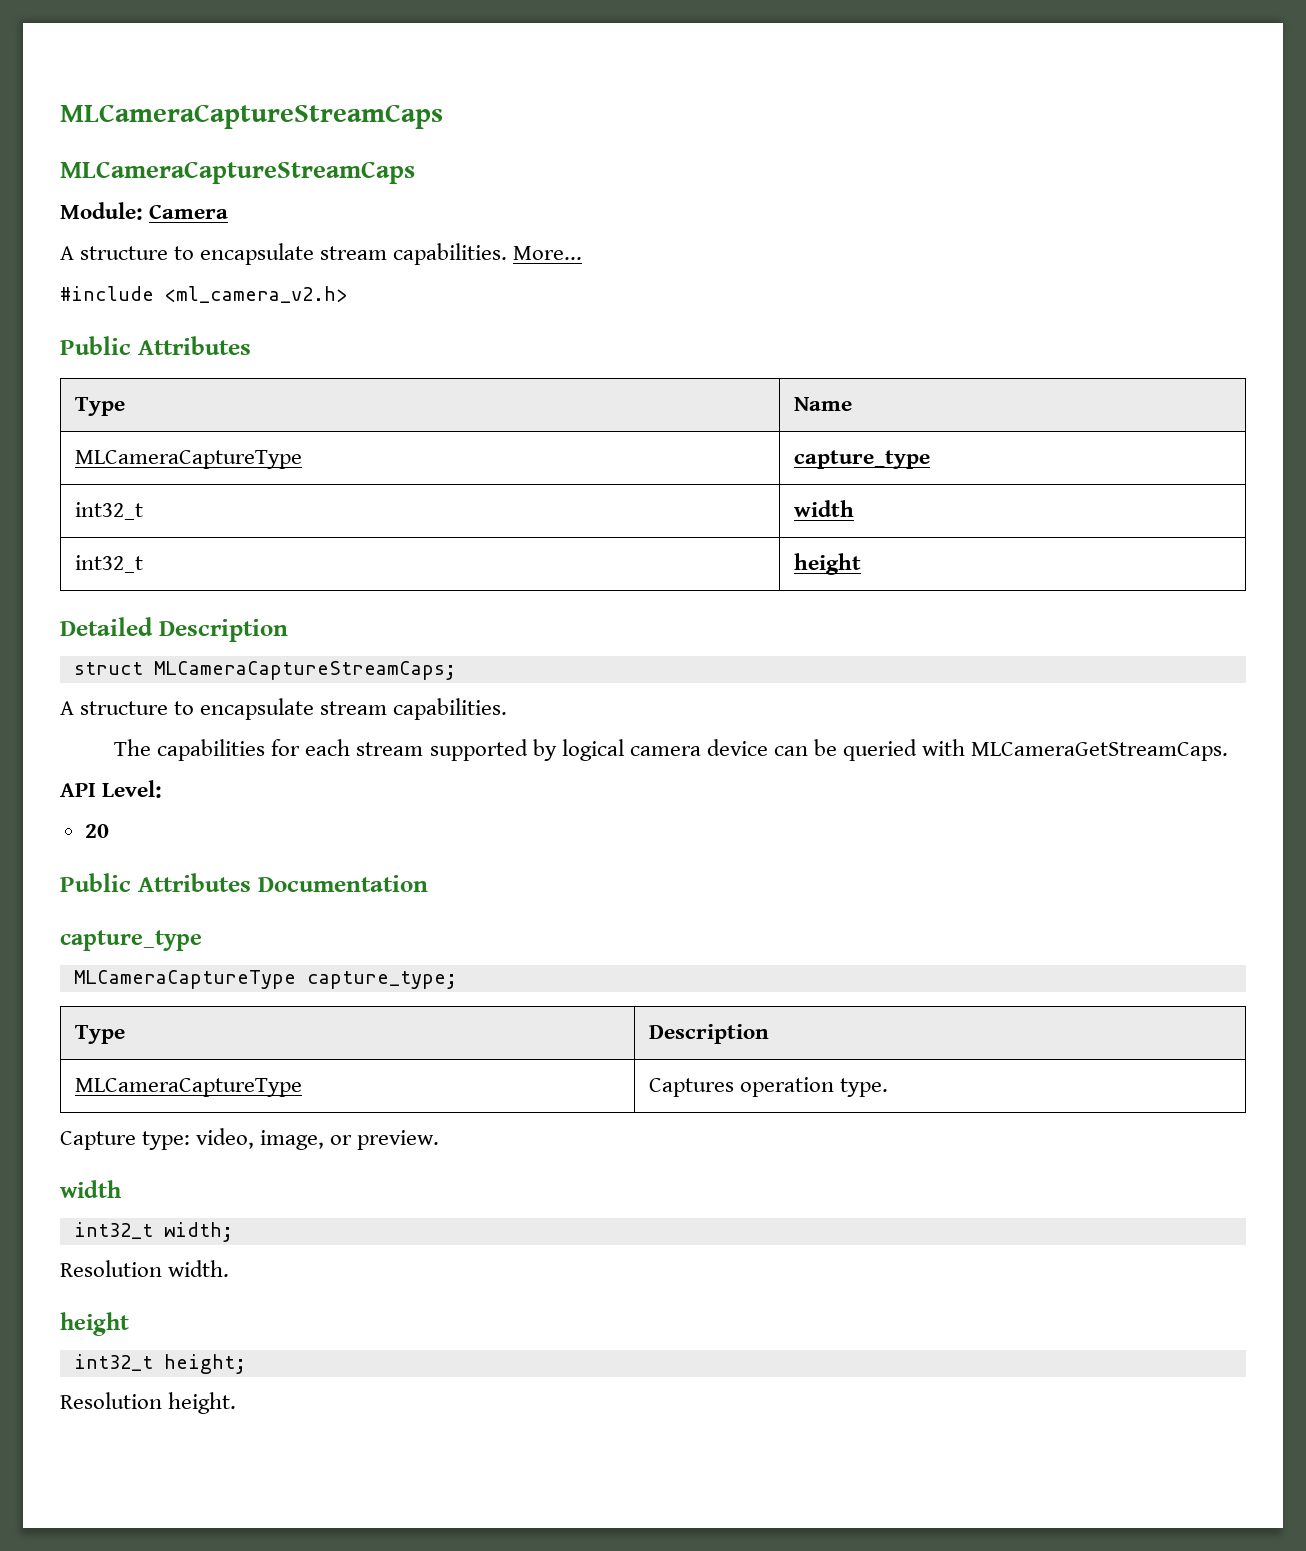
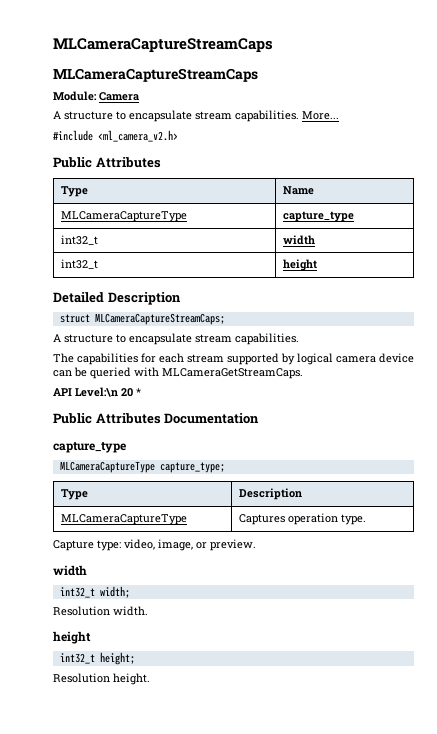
[102,780,163,798] Level: // -> [75,387,118,397] Level:\n
(109, 831) none -> [136,388,141,396] *

